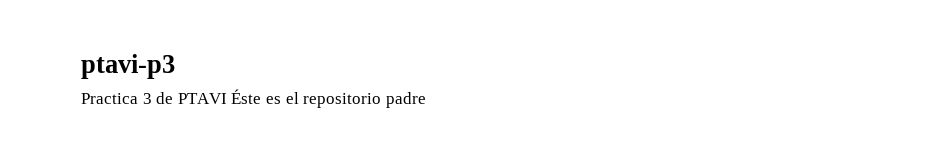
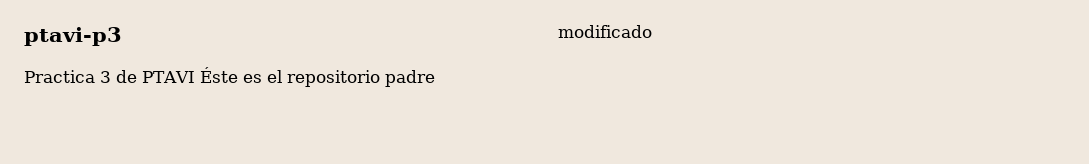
(426, 100) none -> [558,25,652,38] modificado

